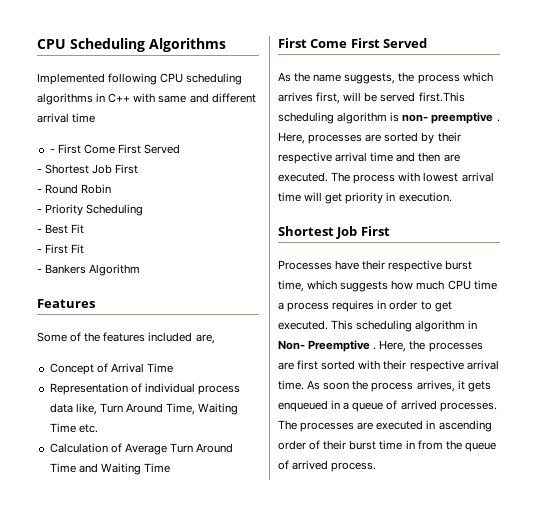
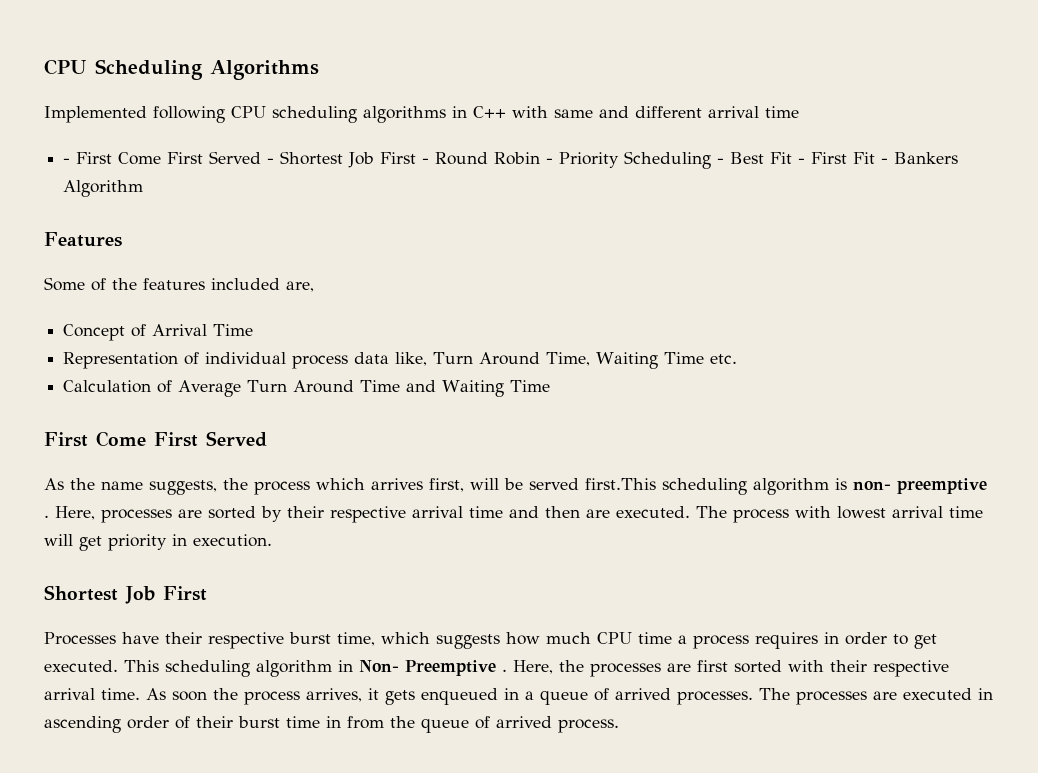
(181, 149) // -> (262, 157) none
(139, 169) // -> (417, 158) none
(112, 189) // -> (541, 158) none
(144, 210) // -> (712, 160) none
(85, 229) // -> (793, 158) none
(85, 249) // -> (876, 158) none

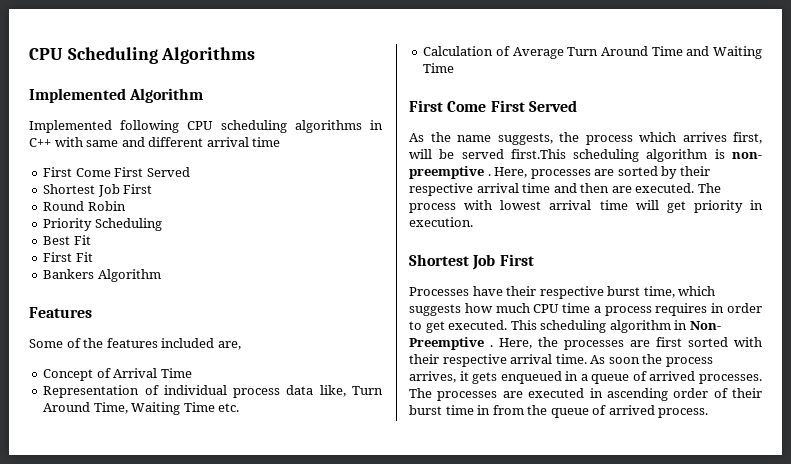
(319, 70) none -> [29,88,204,103] // Implemented Algorithm
[63,151,430,168] - First Come First Served - Shortest Job First - -> [43,167,190,177] [43,184,153,197] First Come First Served // Shortest Job First //
[546,158,554,164] - -> (126, 206) //
[717,158,725,164] - -> (162, 224) //
[798,158,806,164] - -> (91, 240) //
[881,158,889,164] - -> (93, 257) //

